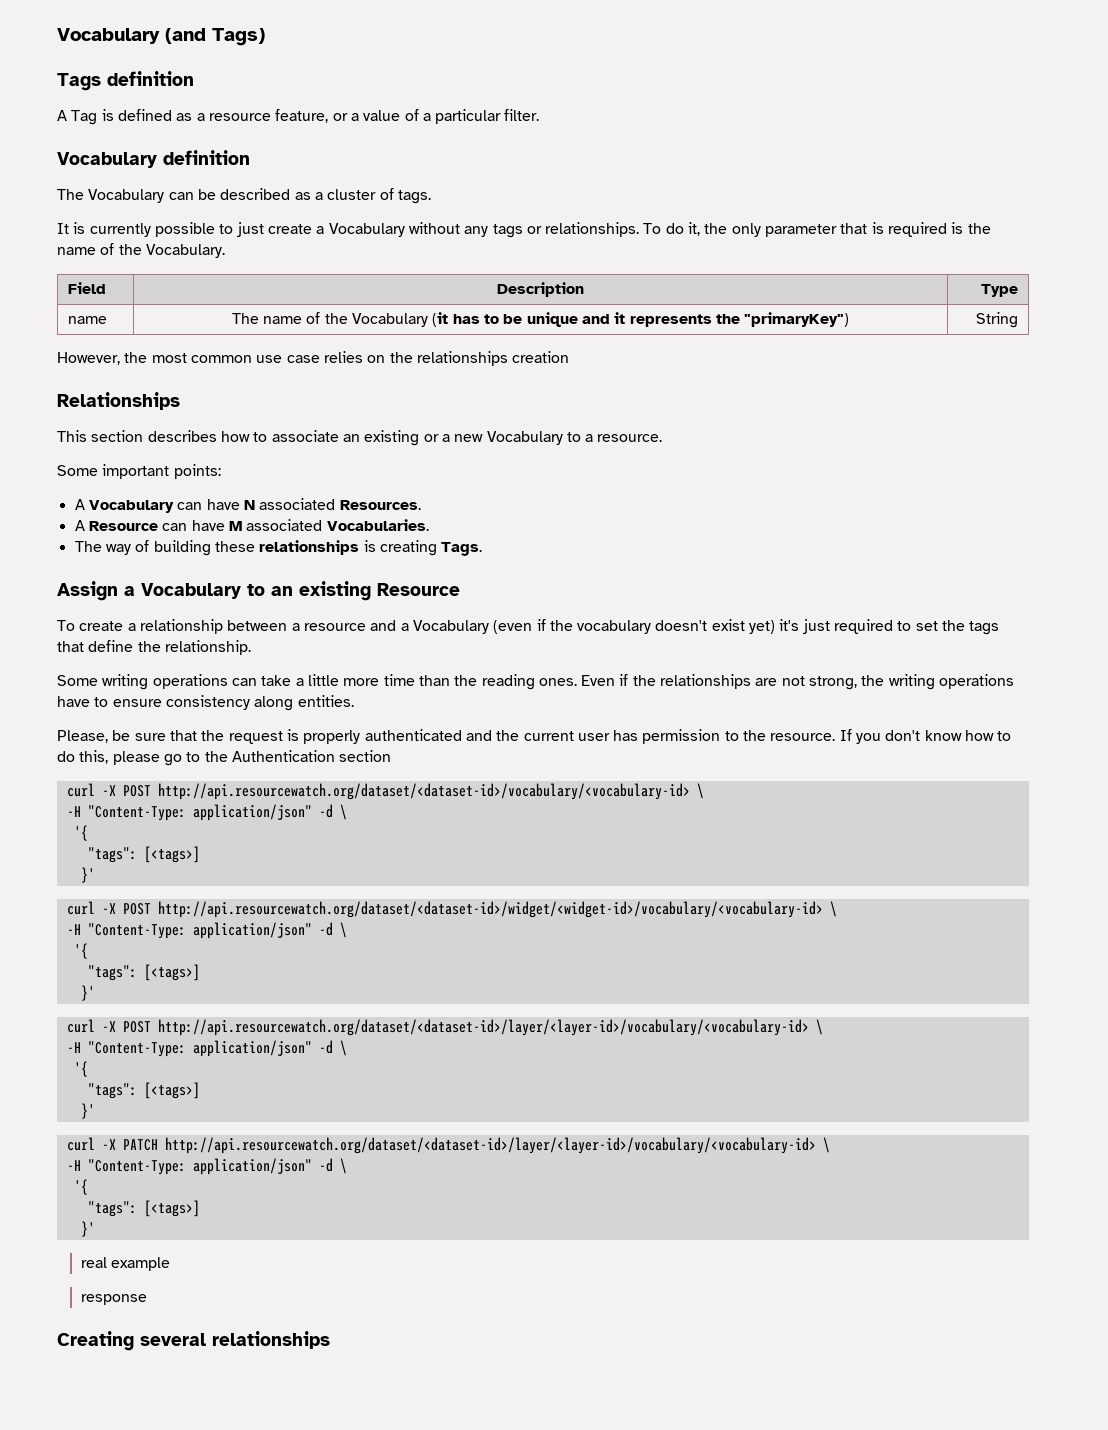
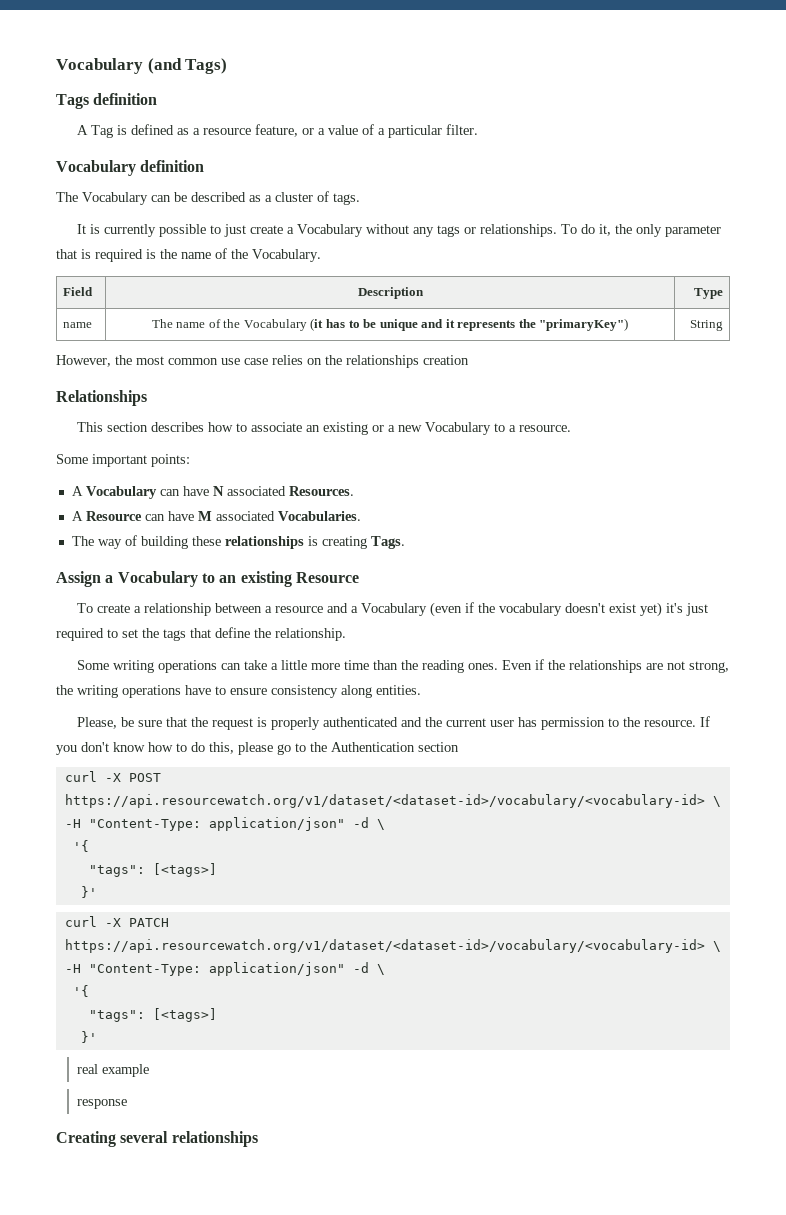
[157,783,704,800] [66,804,347,821] [73,825,88,841] [87,846,200,863] [80,867,95,883] [66,901,837,918] [66,922,347,939] [73,943,88,959] [87,964,200,981] [80,985,95,1001] [66,1019,809,1036] http://api.resourcewatch.org/dataset/<dataset-id>/vocabulary/<vocabulary-id> \ // -H "Content-Type: application/json" -d \ // '{ // "tags": [<tags>] // }' // curl -X POST http://api.resourcewatch.org/dataset/<dataset-id>/widget/<widget-id>/vocabulary/<vocabulary-id> \ // -H "Content-Type: application/json" -d \ // '{ // "tags": [<tags>] // }' // curl -X POST http://api.resourcewatch.org/dataset/<dataset-id>/layer/<layer-id>/vocabulary/<vocabulary-id> -> [64,794,705,808] https://api.resourcewatch.org/v1/dataset/<dataset-id>/vocabulary/<vocabulary-id>
[164,1137,816,1154] http://api.resourcewatch.org/dataset/<dataset-id>/layer/<layer-id>/vocabulary/<vocabulary-id> -> [64,939,705,953] https://api.resourcewatch.org/v1/dataset/<dataset-id>/vocabulary/<vocabulary-id>

